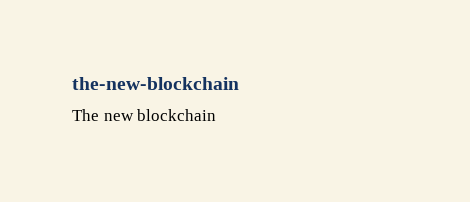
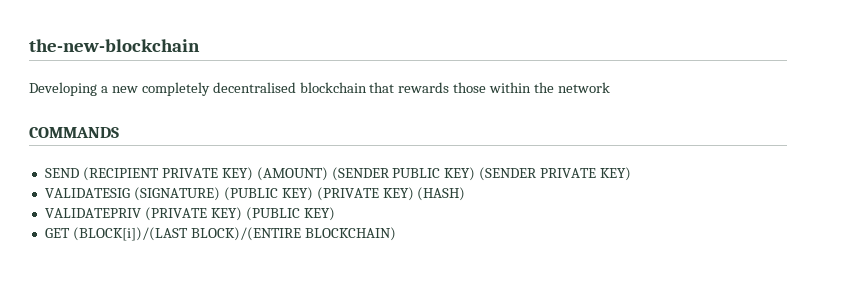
[72,109,217,121] The new blockchain -> [29,82,611,96] [29,127,119,138] [44,167,632,181] [44,187,466,201] [44,207,335,221] [44,227,396,241] Developing a new completely decentralised blockchain that rewards those within the network // COMMANDS // SEND (RECIPIENT PRIVATE KEY) (AMOUNT) (SENDER PUBLIC KEY) (SENDER PRIVATE KEY) // VALIDATESIG (SIGNATURE) (PUBLIC KEY) (PRIVATE KEY) (HASH) // VALIDATEPRIV (PRIVATE KEY) (PUBLIC KEY) // GET (BLOCK[i])/(LAST BLOCK)/(ENTIRE BLOCKCHAIN)

